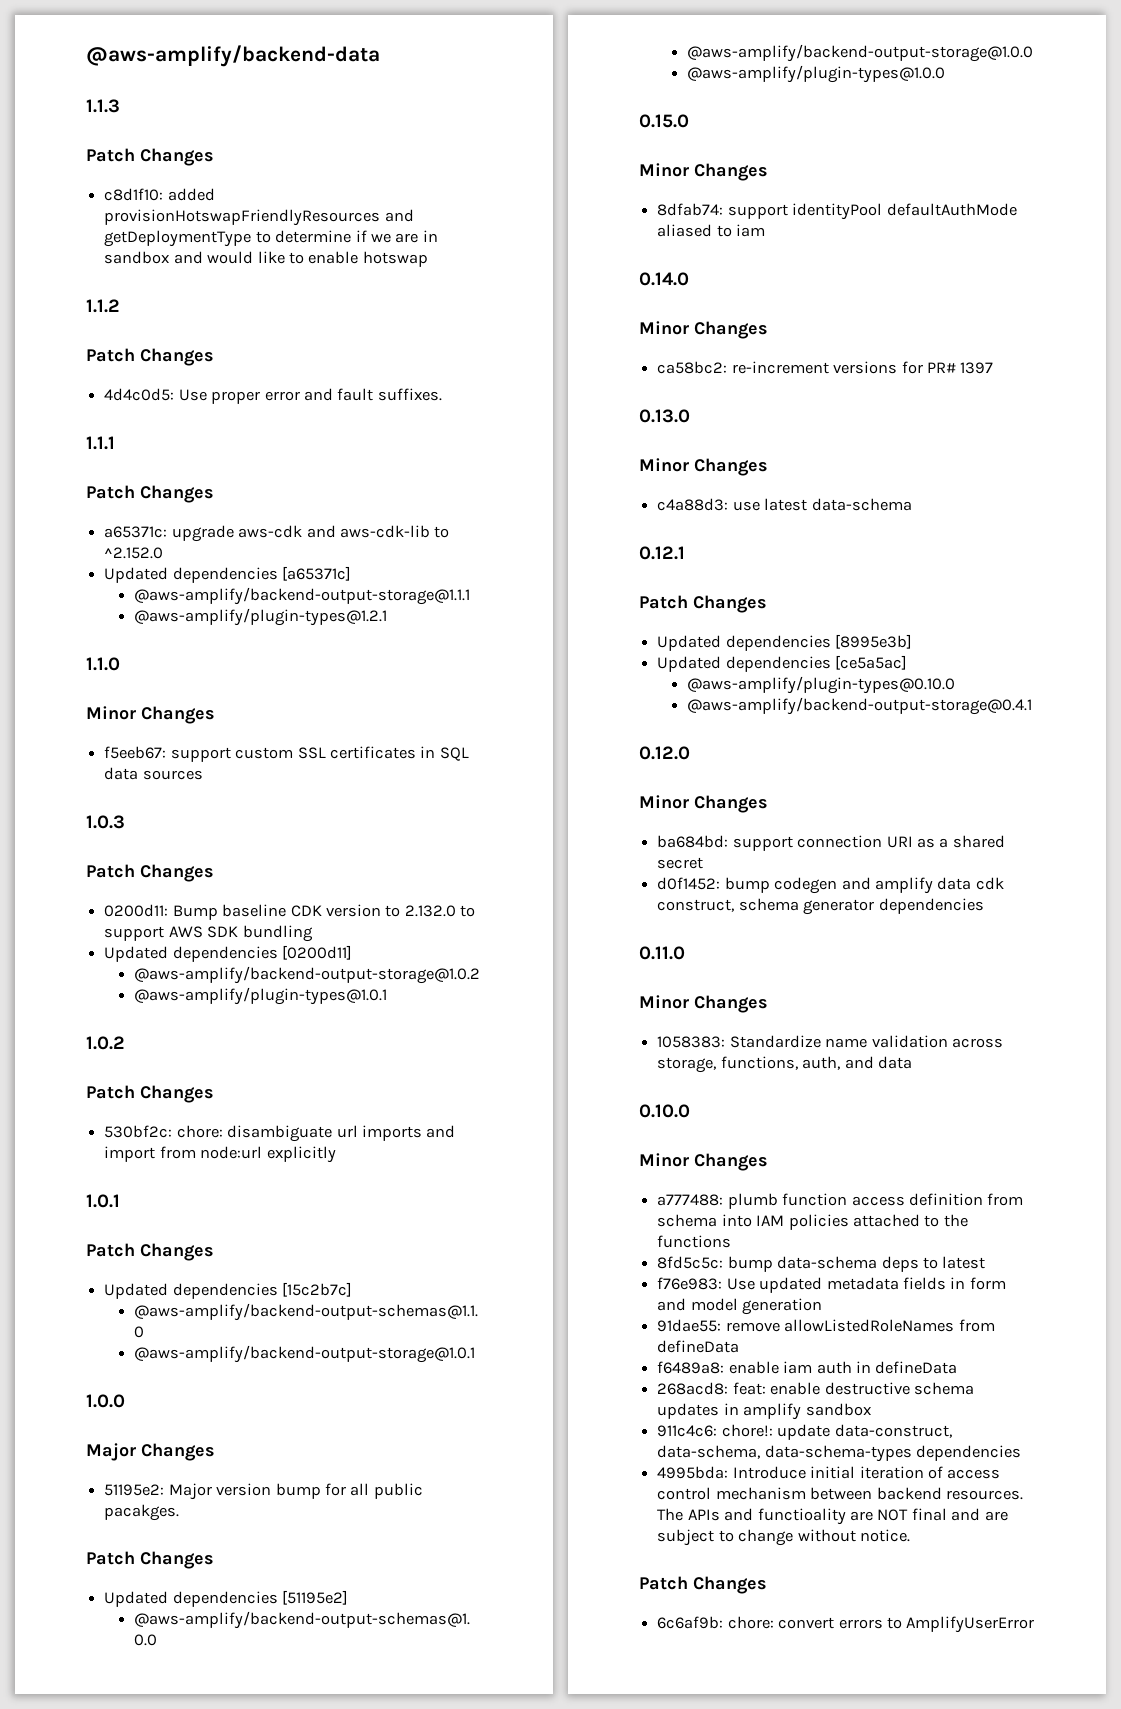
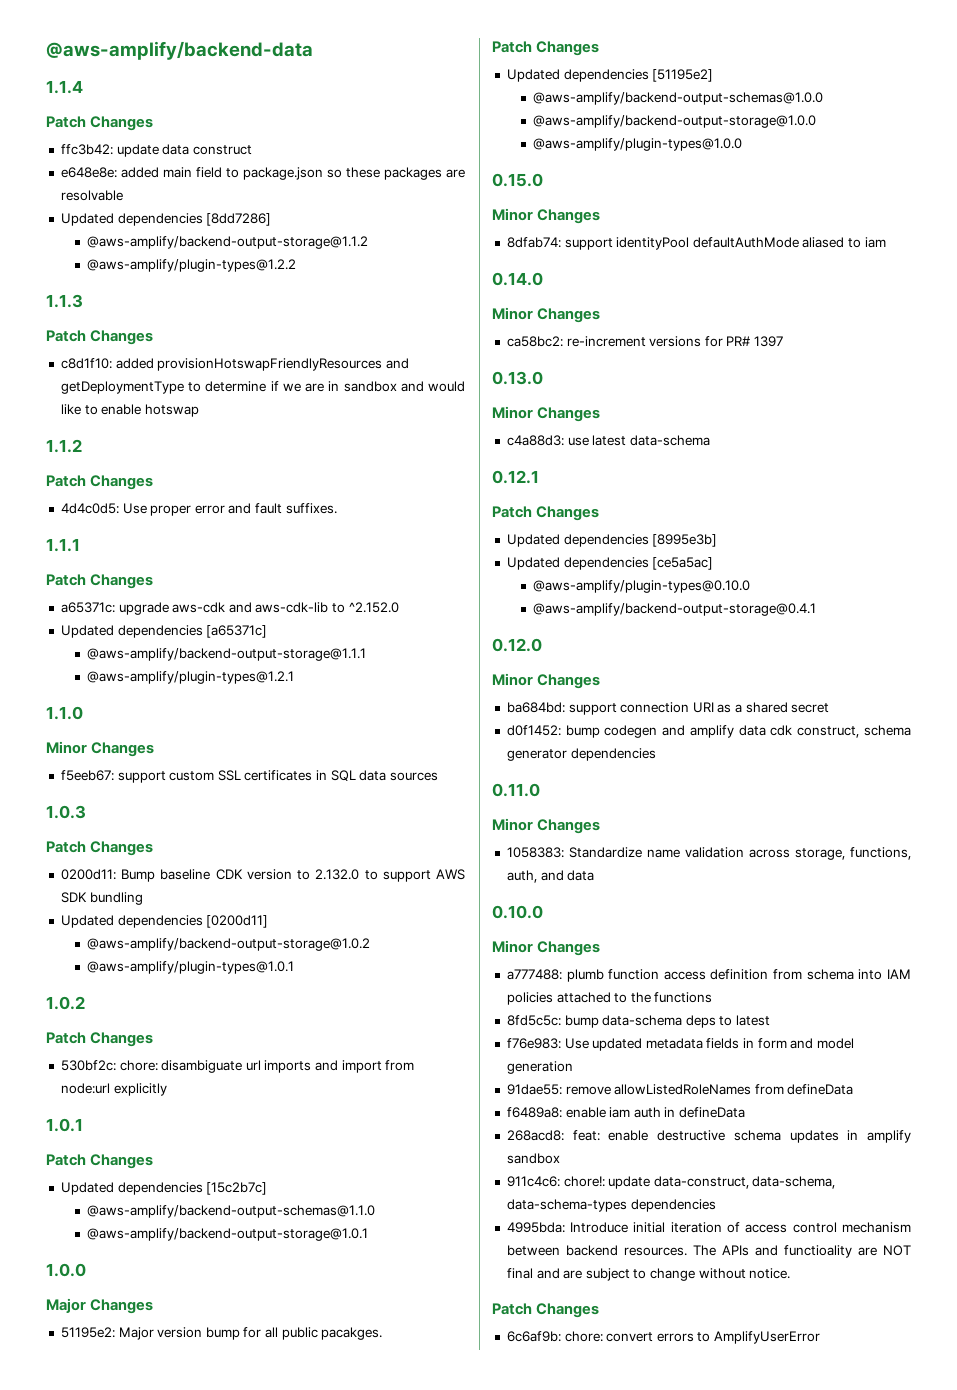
(380, 56) none -> [46,80,83,94] [46,116,154,131] [60,144,252,157] [60,167,465,180] [60,190,123,201] [60,213,272,226] [86,236,368,249] [86,259,296,272] // 1.1.4 // Patch Changes // ffc3b42: update data construct // e648e8e: added main field to package.json so these packages are resolvable // Updated dependencies [8dd7286] // @aws-amplify/backend-output-storage@1.1.2 // @aws-amplify/plugin-types@1.2.2

